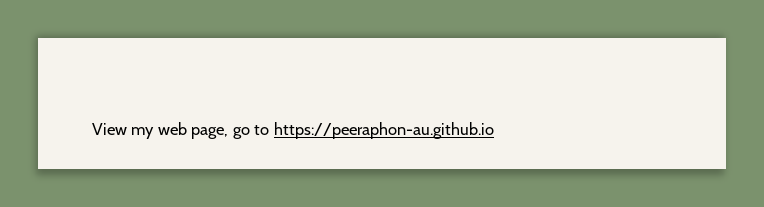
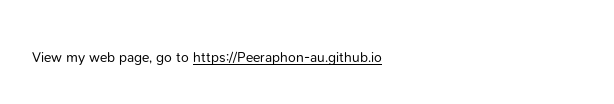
[273,122,494,139] https://peeraphon-au.github.io -> [193,51,382,65] https://Peeraphon-au.github.io

